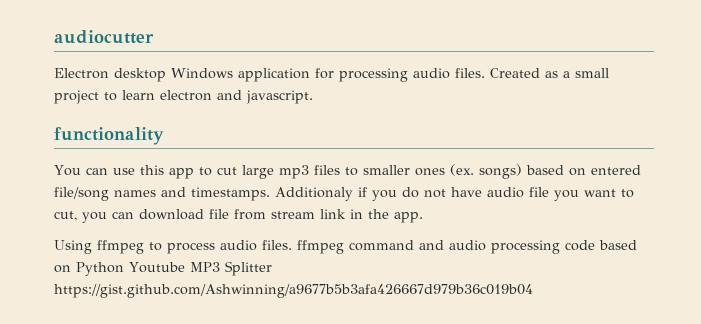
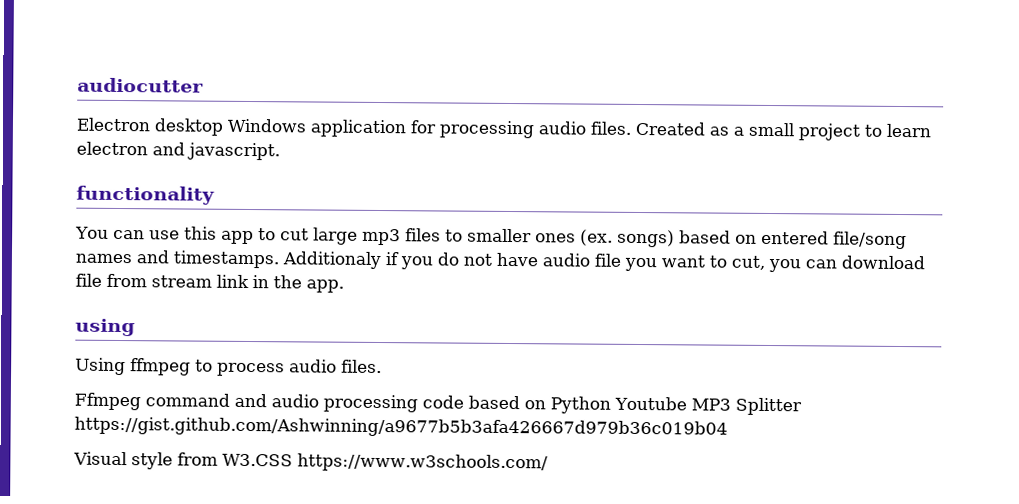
(423, 217) none -> [75,318,135,337] // using
[297,240,344,254] ffmpeg -> [74,392,141,411] // Ffmpeg
(533, 291) none -> [73,451,548,473] // Visual style from W3.CSS https://www.w3schools.com/

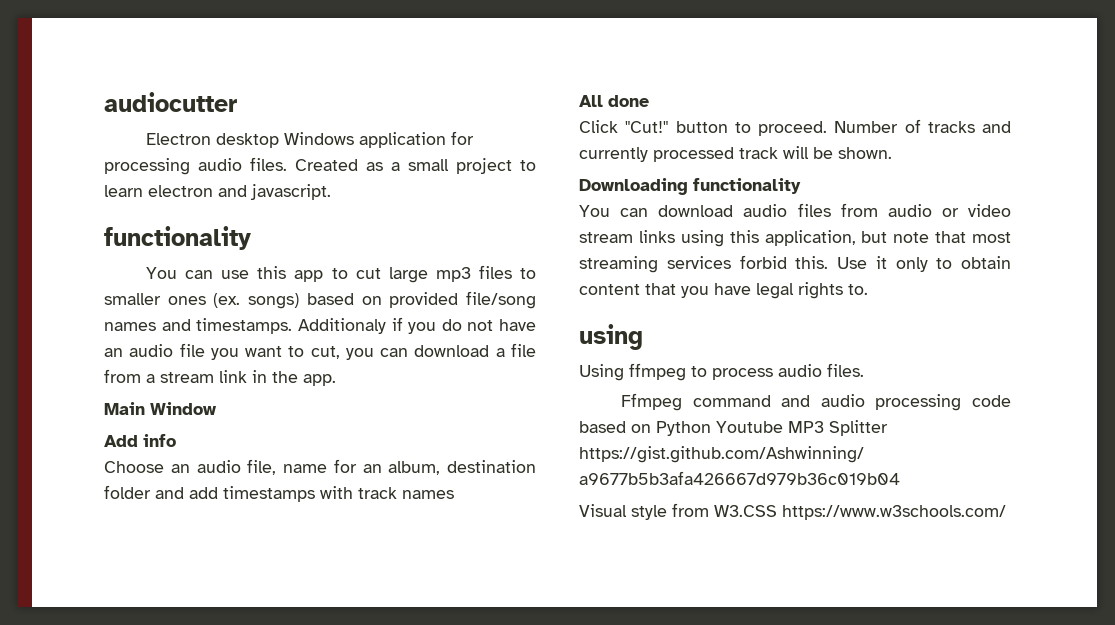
[760,230,829,245] entered -> [389,292,459,308] provided
(538, 259) none -> [104,348,123,357] an
(925, 262) none -> [495,348,505,357] a
(147, 280) none -> [146,374,155,383] a
(344, 286) none -> [104,402,217,415] [104,434,176,447] [104,459,536,475] [104,485,454,502] [579,95,649,107] [579,119,1011,136] [579,146,892,162] [579,178,801,195] [579,203,1011,217] [579,230,1011,247] [579,255,1011,273] [579,282,868,299] // Main Window // Add info // Choose an audio file, name for an album, destination folder and add timestamps with track names // All done // Click "Cut!" button to proceed. Number of tracks and currently processed track will be shown. // Downloading functionality // You can download audio files from audio or video stream links using this application, but note that most streaming services forbid this. Use it only to obtain content that you have legal rights to.

